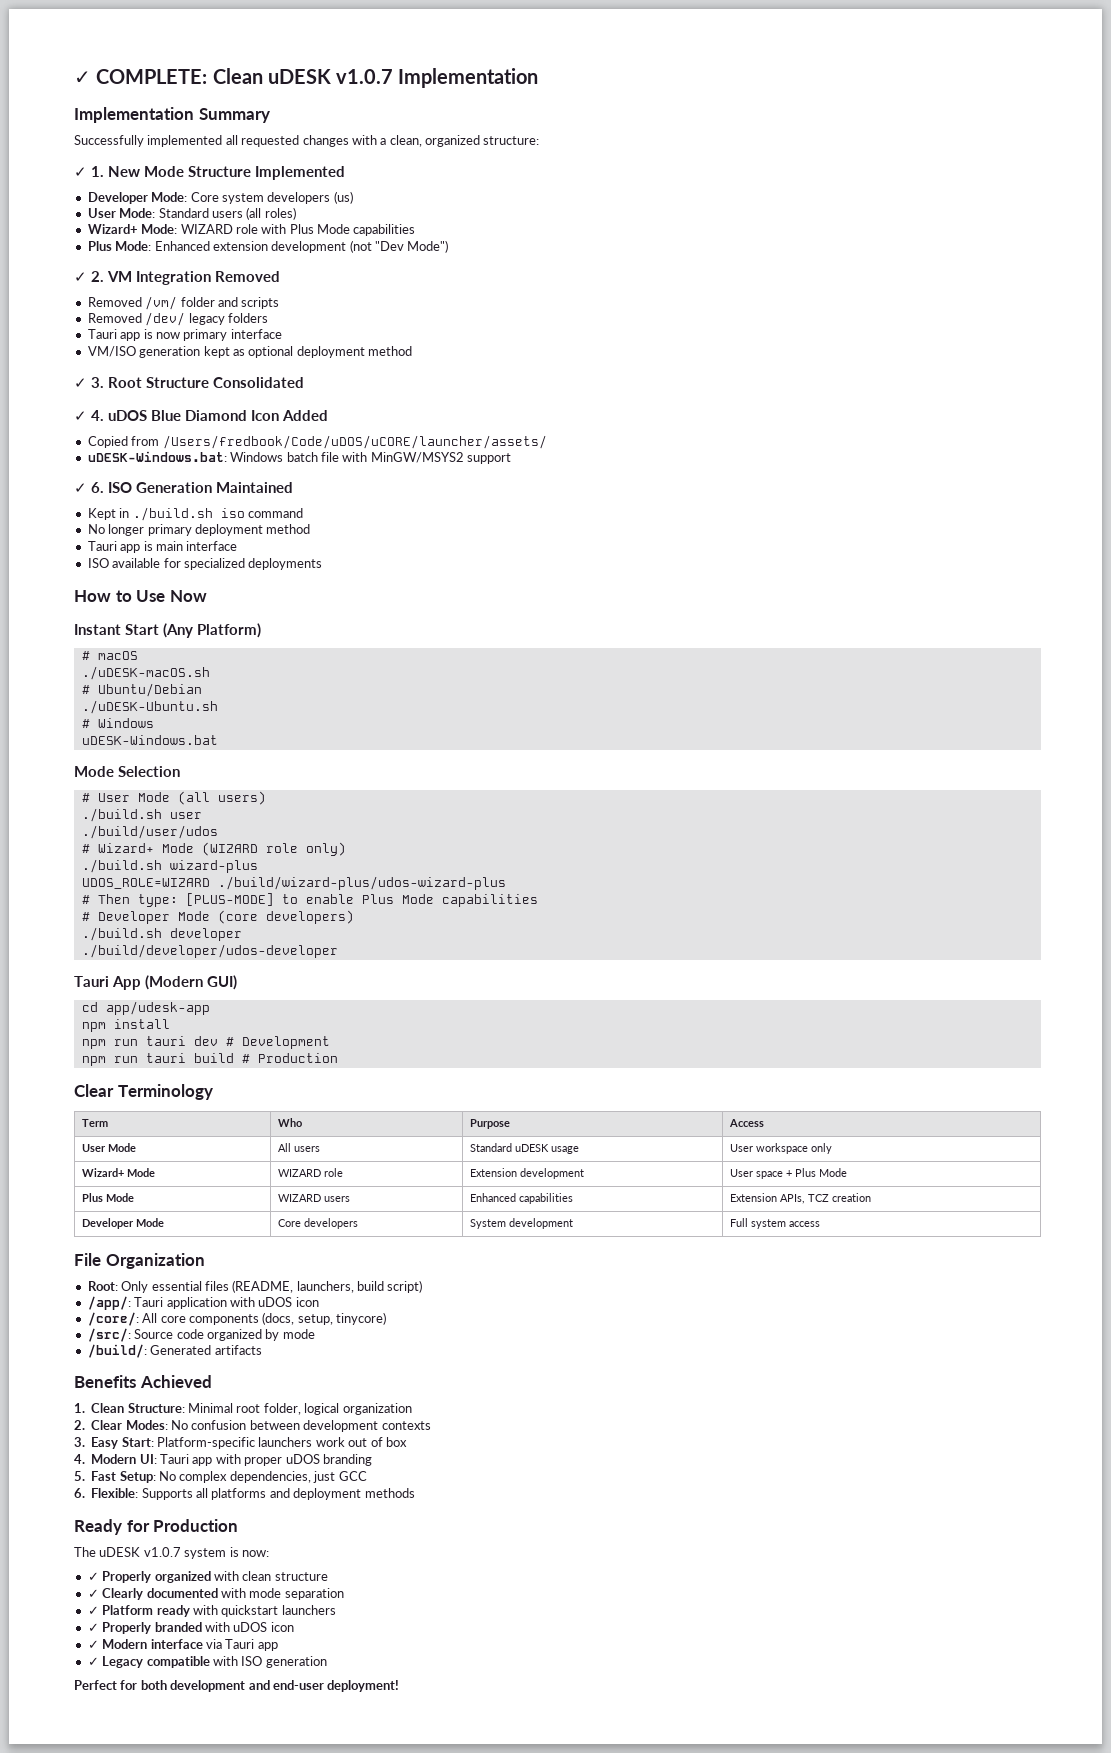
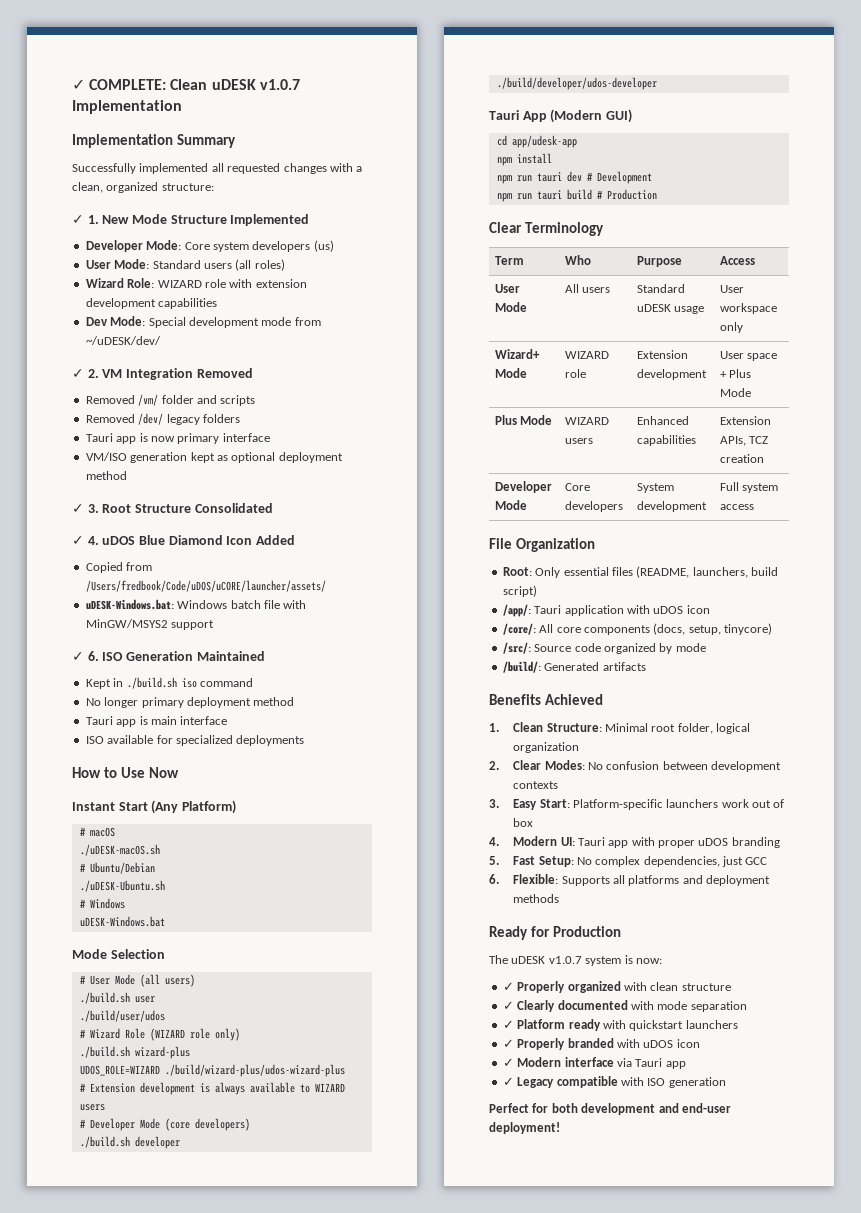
[87,224,178,234] Wizard+ Mode: -> [85,278,155,288] Wizard Role:
[289,224,416,236] [87,240,449,253] Plus Mode capabilities // Plus Mode: Enhanced extension development (not "Dev Mode") -> [255,279,307,288] [85,298,218,309] [85,316,321,328] [85,336,161,345] extension development capabilities // Dev Mode: Special development mode from ~/uDESK/dev/
[97,843,194,853] Wizard+ Mode -> [89,1028,145,1039] Wizard Role
[97,893,538,907] Then type: [PLUS-MODE] to enable Plus Mode capabilities -> [89,1082,345,1095] [79,1104,105,1111] Extension development is always available to WIZARD users

